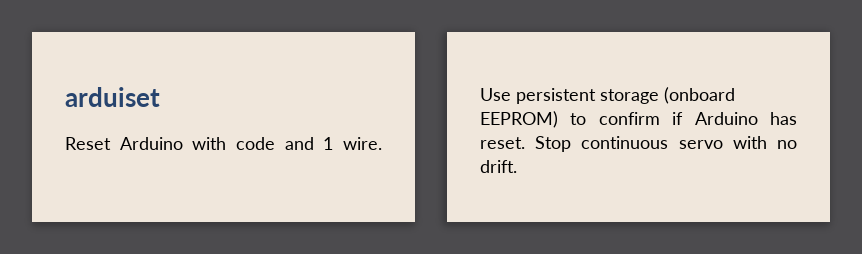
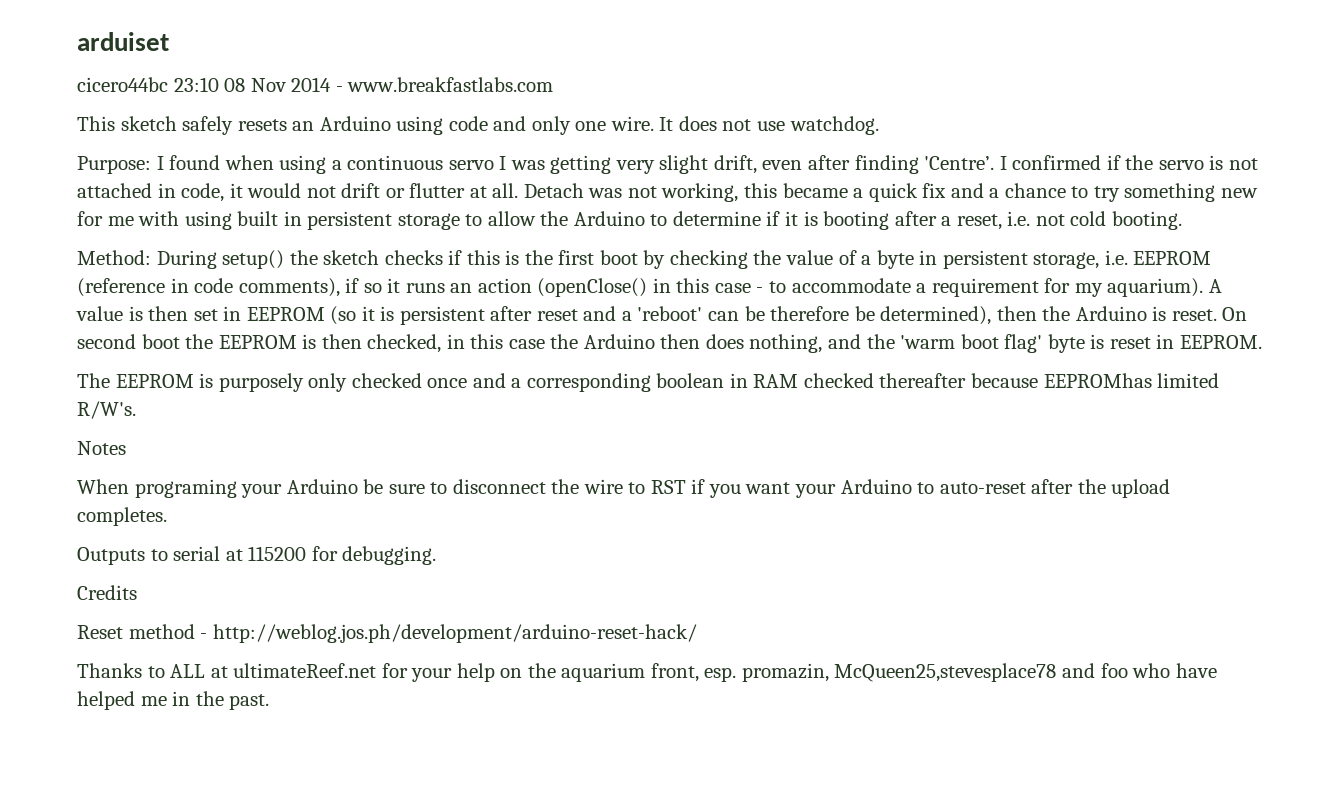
[65,137,382,150] [480,87,735,104] [480,111,797,128] [480,136,797,152] [480,160,517,173] Reset Arduino with code and 1 wire. Use persistent storage (onboard EEPROM) to confirm if Arduino has reset. Stop continuous servo with no drift. -> [77,77,554,92] [77,116,879,135] [77,155,1258,174] [77,183,1258,202] [77,211,1182,230] [77,250,1212,269] [77,278,1222,297] [76,306,1248,325] [77,334,1262,353] [77,373,1220,392] [77,401,136,419] [77,441,126,455] [77,479,1171,498] [77,507,167,526] [77,546,437,565] [77,585,137,600] [77,624,697,643] [77,663,1217,682] [77,691,270,710] cicero44bc 23:10 08 Nov 2014 - www.breakfastlabs.com // This sketch safely resets an Arduino using code and only one wire. It does not use watchdog. // Purpose: I found when using a continuous servo I was getting very slight drift, even after finding 'Centre’. I confirmed if the servo is not attached in code, it would not drift or flutter at all. Detach was not working, this became a quick fix and a chance to try something new for me with using built in persistent storage to allow the Arduino to determine if it is booting after a reset, i.e. not cold booting. // Method: During setup() the sketch checks if this is the first boot by checking the value of a byte in persistent storage, i.e. EEPROM (reference in code comments), if so it runs an action (openClose() in this case - to accommodate a requirement for my aquarium). A value is then set in EEPROM (so it is persistent after reset and a 'reboot' can be therefore be determined), then the Arduino is reset. On second boot the EEPROM is then checked, in this case the Arduino then does nothing, and the 'warm boot flag' byte is reset in EEPROM. // The EEPROM is purposely only checked once and a corresponding boolean in RAM checked thereafter because EEPROMhas limited R/W's. // Notes // When programing your Arduino be sure to disconnect the wire to RST if you want your Arduino to auto-reset after the upload completes. // Outputs to serial at 115200 for debugging. // Credits // Reset method - http://weblog.jos.ph/development/arduino-reset-hack/ // Thanks to ALL at ultimateReef.net for your help on the aquarium front, esp. promazin, McQueen25,stevesplace78 and foo who have helped me in the past.

